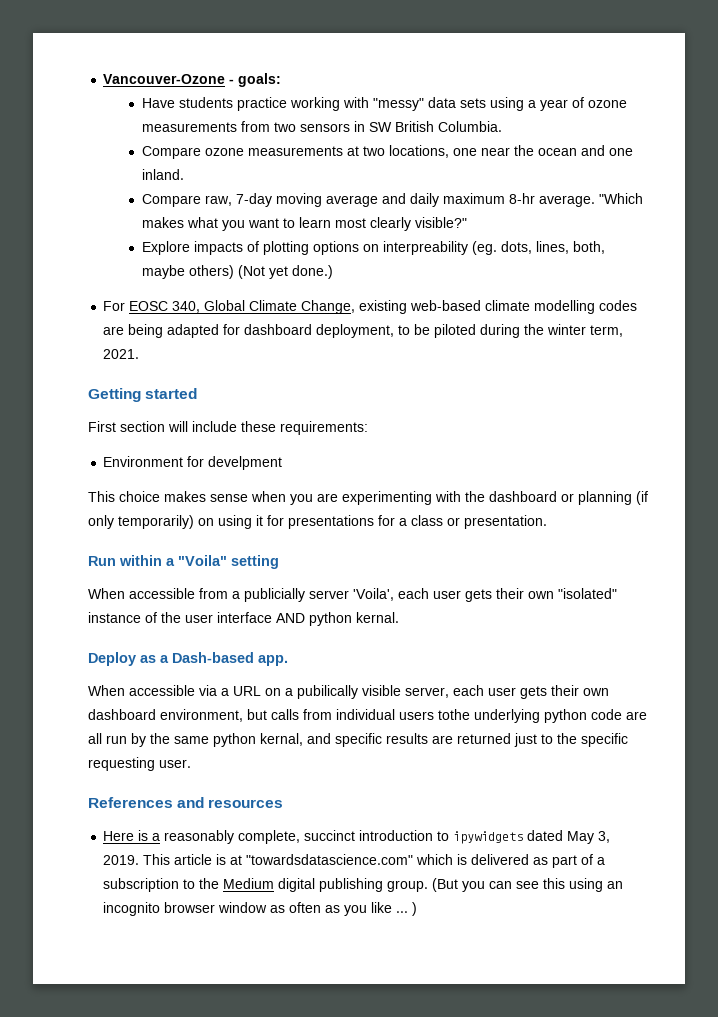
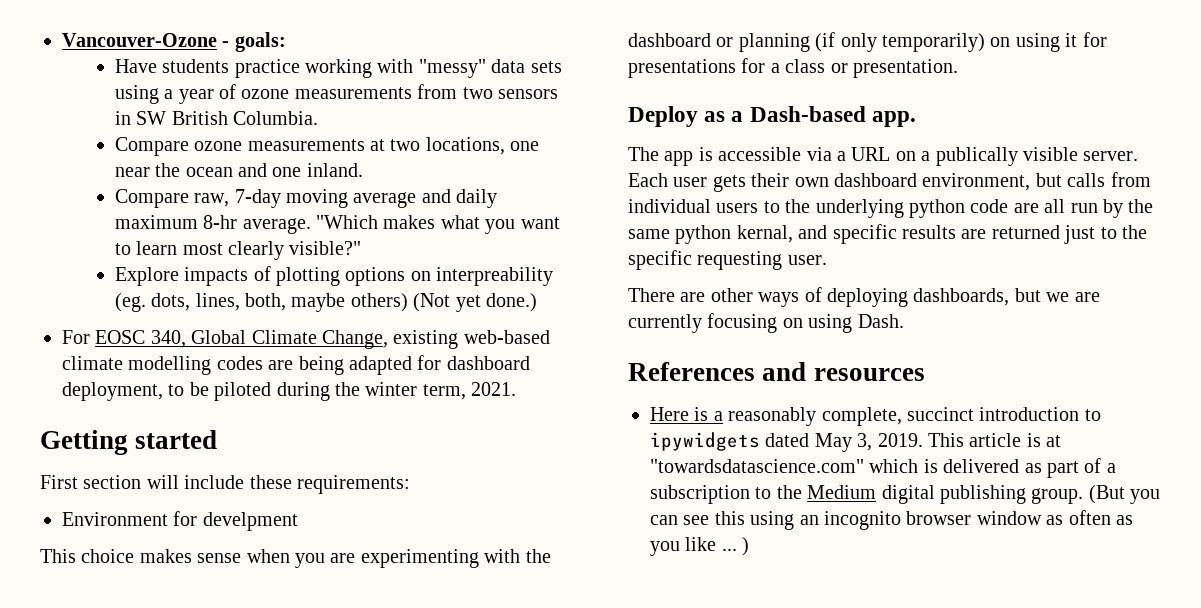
[88,555,279,569] [88,588,617,602] [88,612,399,626] // Run within a "Voila" setting // When accessible from a publicially server 'Voila', each user gets their own "isolated" instance of the user interface AND python kernal. -> (958, 68) none
[88,685,125,696] When -> [628,147,713,166] The app is
[297,685,484,699] pubilically visible server, each -> [935,147,1139,166] [628,173,668,187] publically visible server. Each
[438,709,470,720] tothe -> [763,199,811,213] to the
(191, 763) none -> [628,287,1100,307] [628,313,904,333] // There are other ways of deploying dashboards, but we are currently focusing on using Dash.

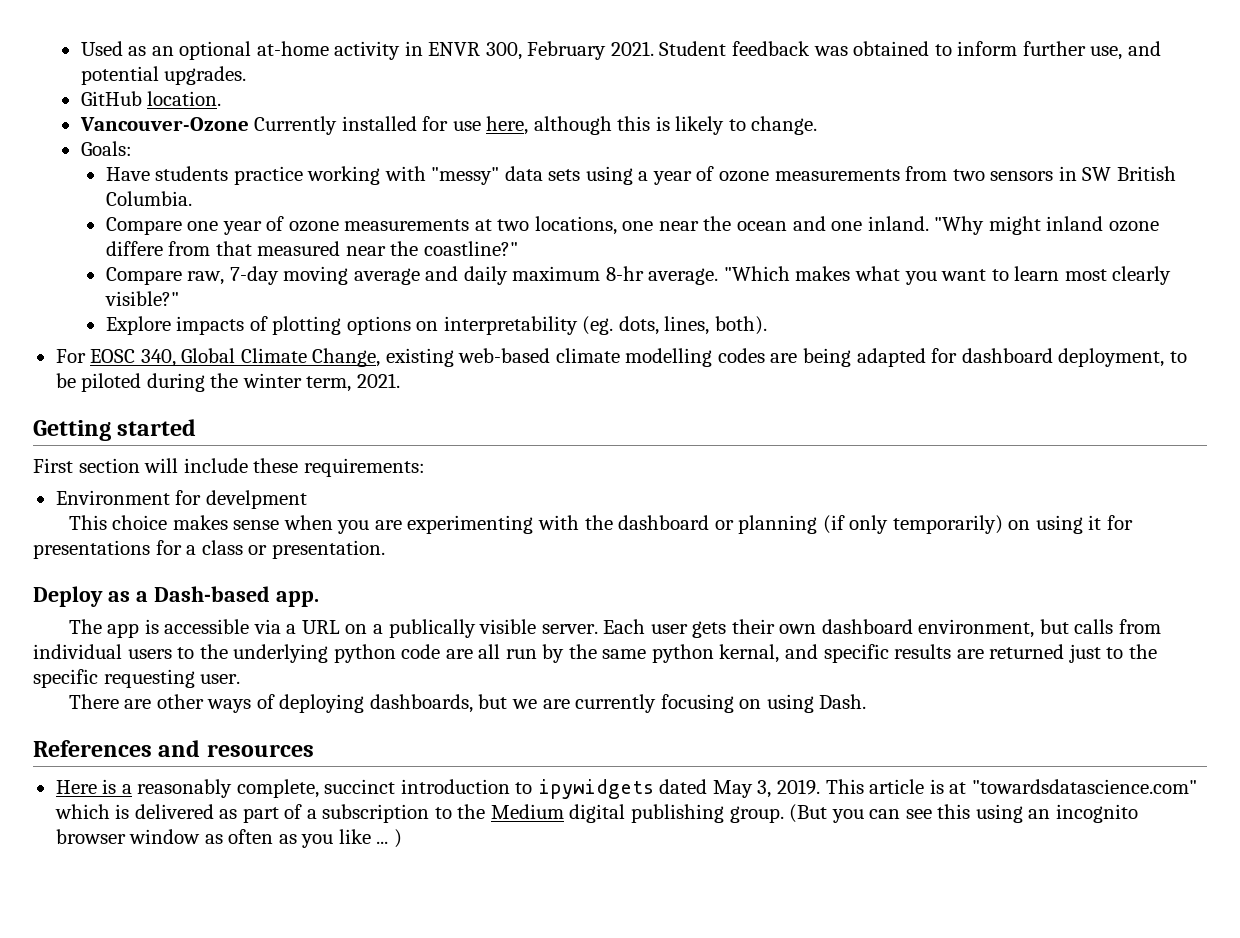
[62,32,286,52] Vancouver-Ozone - goals: -> [80,41,1161,60] [80,66,247,85] [80,91,222,106] [79,116,818,135] [80,141,132,156] Used as an optional at-home activity in ENVR 300, February 2021. Student feedback was obtained to inform further use, and potential upgrades. // GitHub location. // Vancouver-Ozone Currently installed for use here, although this is likely to change. // Goals:
(189, 146) none -> [187,216,285,235] one year of
(363, 170) none -> [934,216,1159,235] [105,241,518,256] "Why might inland ozone differe from that measured near the coastline?"
[436,267,554,286] interpreability -> [443,316,578,335] interpretability
[245,293,538,312] both, maybe others) (Not yet done.) -> [714,316,767,335] both).

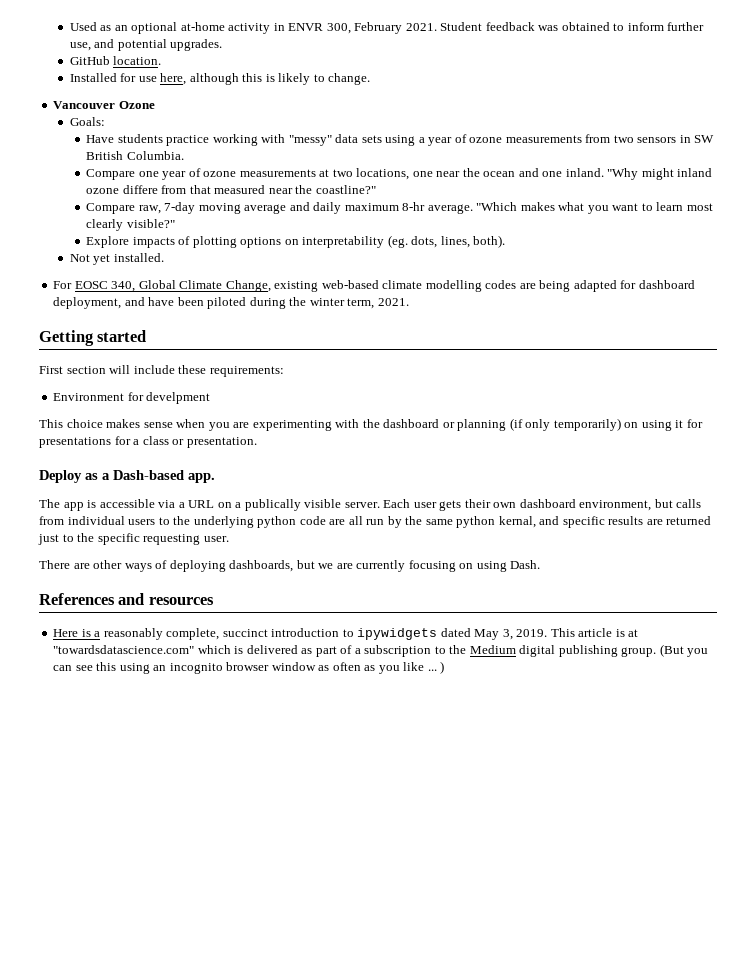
[79,116,417,135] Vancouver-Ozone Currently installed -> [69,73,117,82] Installed
(818, 125) none -> [53,101,155,109] // Vancouver Ozone
(767, 325) none -> [69,253,164,265] // Not yet installed.
[1169,351,1187,363] [55,373,76,388] to be -> [124,297,204,306] and have been

